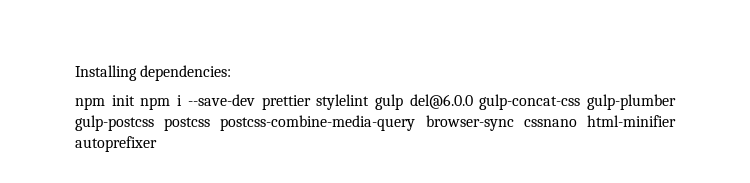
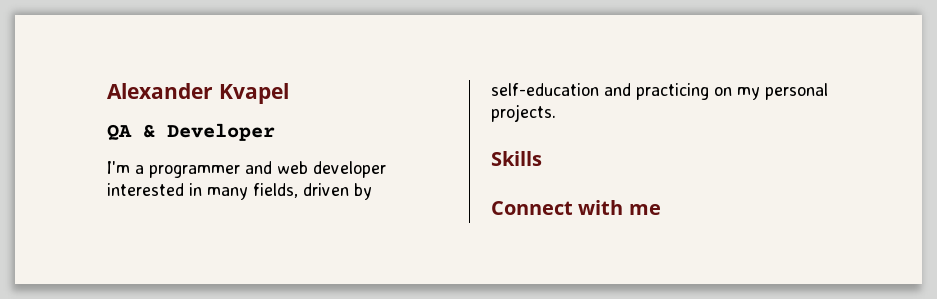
[75,65,232,81] [75,94,676,110] [75,115,676,131] [75,136,157,152] Installing dependencies: // npm init npm i --save-dev prettier stylelint gulp del@6.0.0 gulp-concat-css gulp-plumber gulp-postcss postcss postcss-combine-media-query browser-sync cssnano html-minifier autoprefixer -> [107,83,289,104] [107,123,275,141] [107,161,386,178] [107,183,372,200] [491,83,828,100] [491,104,556,122] [491,151,542,166] [491,200,661,215] Alexander Kvapel // QA & Developer // I'm a programmer and web developer interested in many fields, driven by self-education and practicing on my personal projects. // Skills // Connect with me

